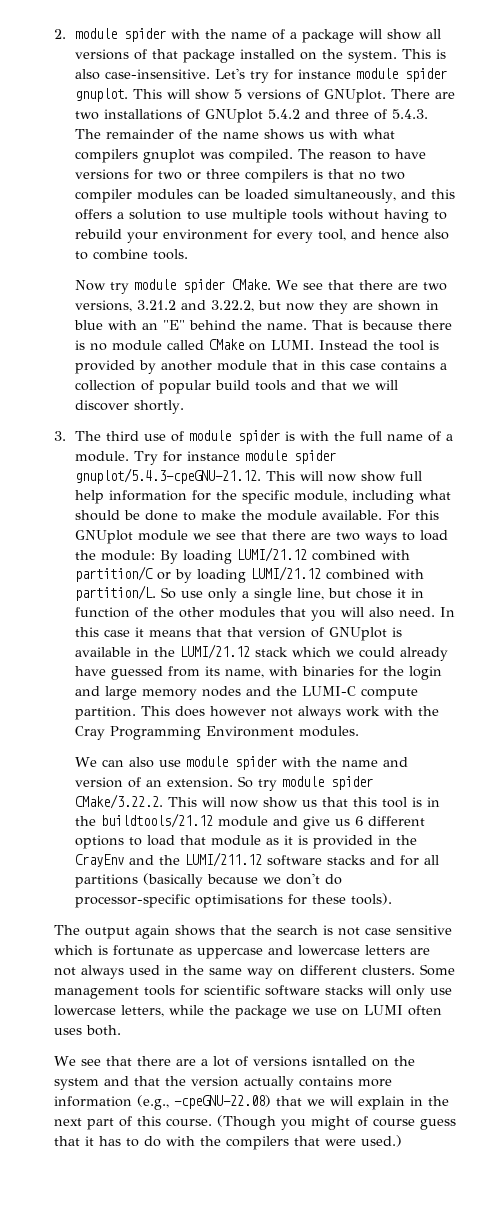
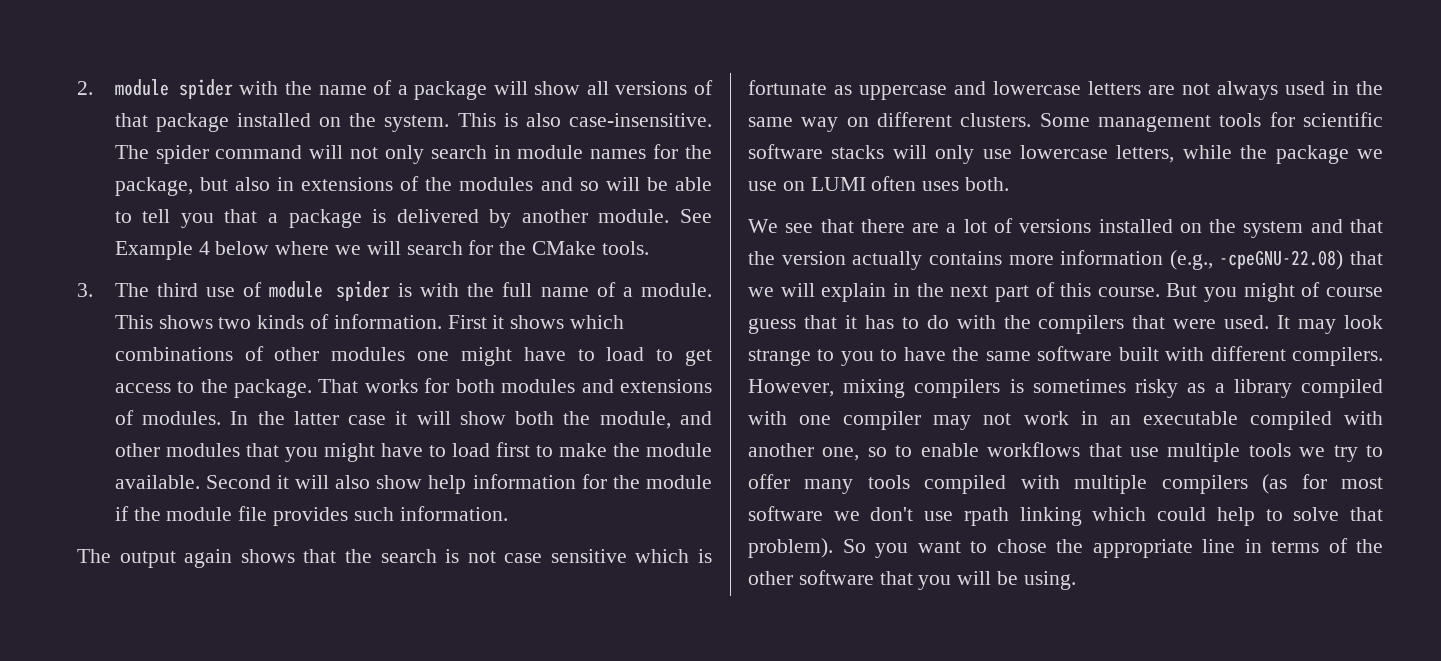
[215,68,448,83] [75,88,456,103] [75,109,429,123] [75,129,396,140] [75,149,427,163] [75,169,406,183] [75,189,456,203] [75,209,448,223] [75,229,450,243] [75,249,189,260] [75,279,448,294] [75,300,440,314] [74,320,453,330] [75,339,440,351] [75,360,448,374] [75,380,399,394] [75,400,185,414] Let's try for instance module spider gnuplot. This will show 5 versions of GNUplot. There are two installations of GNUplot 5.4.2 and three of 5.4.3. The remainder of the name shows us with what compilers gnuplot was compiled. The reason to have versions for two or three compilers is that no two compiler modules can be loaded simultaneously, and this offers a solution to use multiple tools without having to rebuild your environment for every tool, and hence also to combine tools. // Now try module spider CMake. We see that there are two versions, 3.21.2 and 3.22.2, but now they are shown in blue with an "E" behind the name. That is because there is no module called CMake on LUMI. Instead the tool is provided by another module that in this case contains a collection of popular build tools and that we will discover shortly. -> [114,144,713,164] [114,176,713,196] [114,209,712,228] [114,240,649,260] The spider command will not only search in module names for the package, but also in extensions of the modules and so will be able to tell you that a package is delivered by another module. See Example 4 below where we will search for the CMake tools.
[134,450,337,465] [75,468,423,484] [75,490,452,504] [75,510,179,521] Try for instance module spider gnuplot/5.4.3-cpeGNU-21.12. This will now show full help information for the specific module, including what should be done -> [114,314,624,329] [114,346,713,366] [114,378,712,398] [114,410,713,429] [114,442,530,462] This shows two kinds of information. First it shows which combinations of other modules one might have to load to get access to the package. That works for both modules and extensions of modules. In the latter case it will show both the module, and other modules that you might have to load first
[387,510,440,521] [75,530,449,544] [75,547,411,564] [75,566,425,583] [75,585,425,602] [75,607,456,621] [75,627,403,641] [75,644,449,661] [75,666,443,680] [75,686,419,700] [75,706,440,720] [75,726,360,740] [75,756,409,770] [75,776,374,791] [75,794,441,809] [75,813,426,830] [75,835,418,849] [75,852,440,867] [75,873,343,888] [75,893,393,908] For this GNUplot module we see that there are two ways to load the module: By loading LUMI/21.12 combined with partition/C or by loading LUMI/21.12 combined with partition/L. So use only a single line, but chose it in function of the other modules that you will also need. In this case it means that that version of GNUplot is available in the LUMI/21.12 stack which we could already have guessed from its name, with binaries for the login and large memory nodes and the LUMI-C compute partition. This does however not always work with the Cray Programming Environment modules. // We can also use module spider with the name and version of an extension. So try module spider CMake/3.22.2. This will now show us that this tool is in the buildtools/21.12 module and give us 6 different options to load that module as it is provided in the CrayEnv and the LUMI/211.12 software stacks and for all partitions (basically because we don't do processor-specific optimisations for these tools). -> [205,474,712,494] [114,506,508,526] Second it will also show help information for the module if the module file provides such information.
[311,1056,367,1066] isntalled -> [1098,219,1173,233] installed
[217,1115,276,1130] (Though -> [1166,283,1198,297] But
[361,1135,402,1147] used.) -> [1224,315,1383,334] [748,346,1383,366] [748,379,1383,398] [748,411,1383,430] [748,442,1383,462] [748,474,1383,494] [748,506,1383,526] [748,538,1383,558] [748,570,1076,590] used. It may look strange to you to have the same software built with different compilers. However, mixing compilers is sometimes risky as a library compiled with one compiler may not work in an executable compiled with another one, so to enable workflows that use multiple tools we try to offer many tools compiled with multiple compilers (as for most software we don't use rpath linking which could help to solve that problem). So you want to chose the appropriate line in terms of the other software that you will be using.

